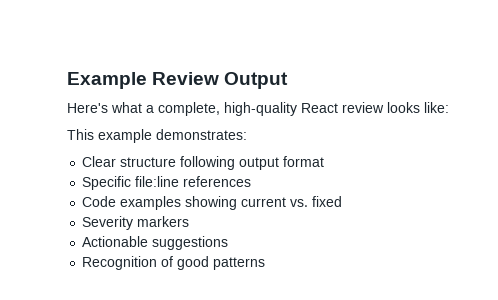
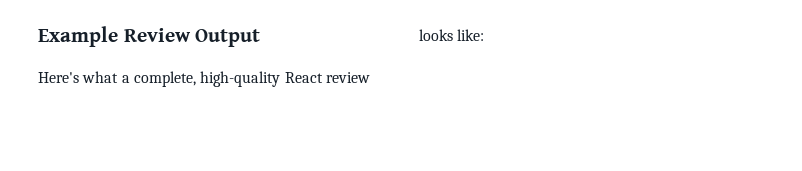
[67,129,247,143] [82,156,325,170] [82,176,252,190] [82,196,343,210] [82,216,190,230] [82,236,229,250] [82,256,266,270] // This example demonstrates: // Clear structure following output format // Specific file:line references // Code examples showing current vs. fixed // Severity markers // Actionable suggestions // Recognition of good patterns -> (485, 35) none

